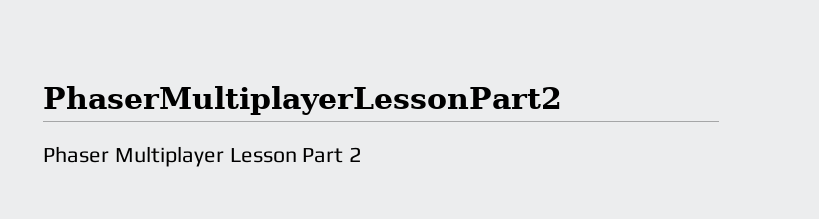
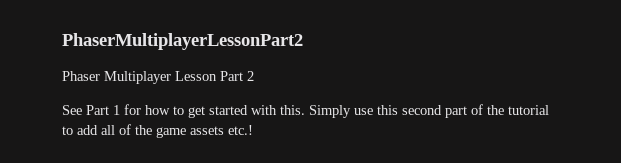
(362, 154) none -> [62,104,549,118] [62,124,253,138] // See Part 1 for how to get started with this. Simply use this second part of the tutorial to add all of the game assets etc.!

